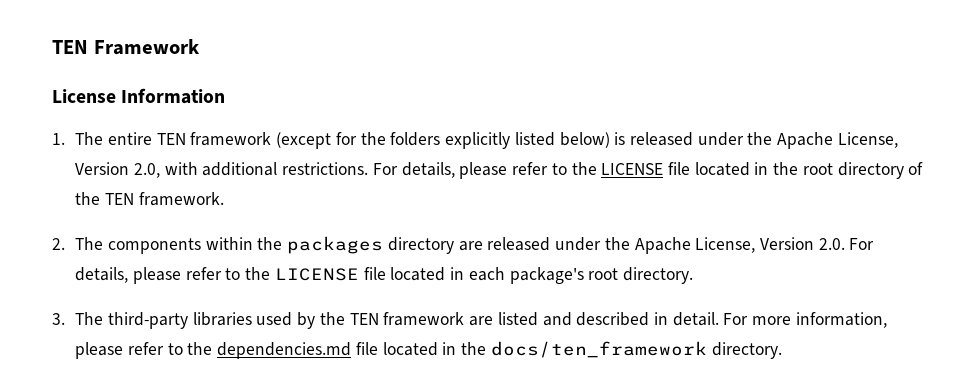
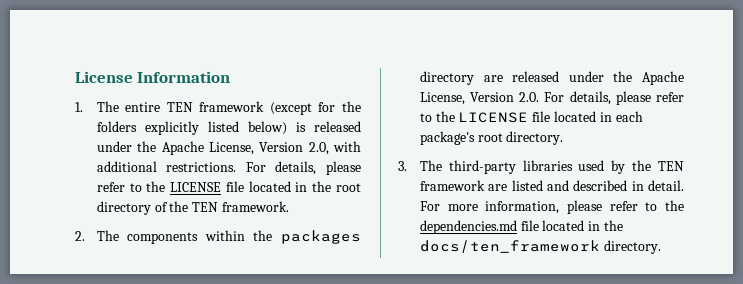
[52,39,200,55] TEN Framework // -> (75, 77) none

